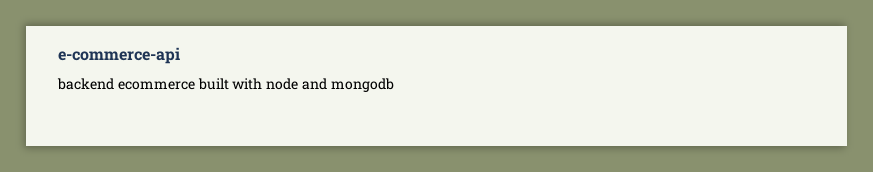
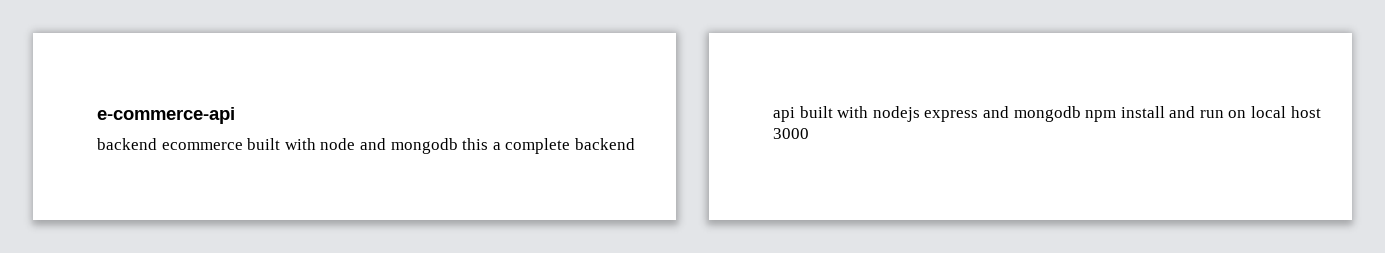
(394, 85) none -> [462,138,635,154] [773,106,1321,122] [773,128,809,139] this a complete backend api built with nodejs express and mongodb npm install and run on local host 3000

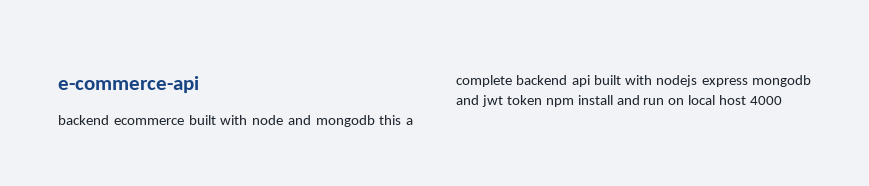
[982,106,1081,122] and mongodb -> [752,75,811,87] [456,95,542,107] mongodb and jwt token
[773,128,809,139] 3000 -> [750,96,783,105] 4000

